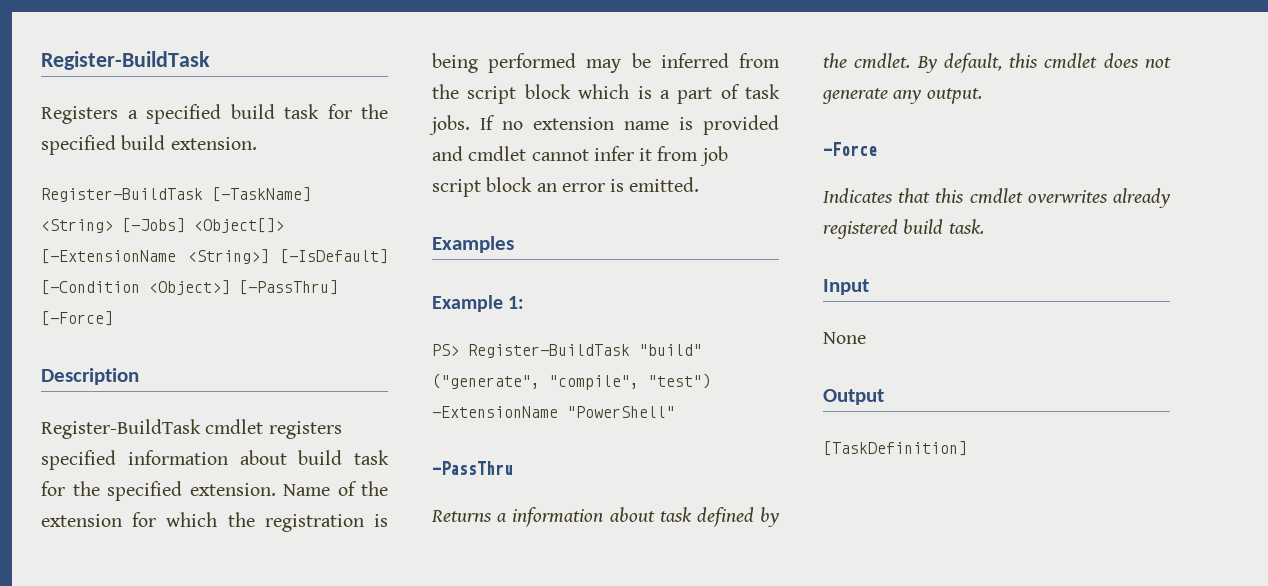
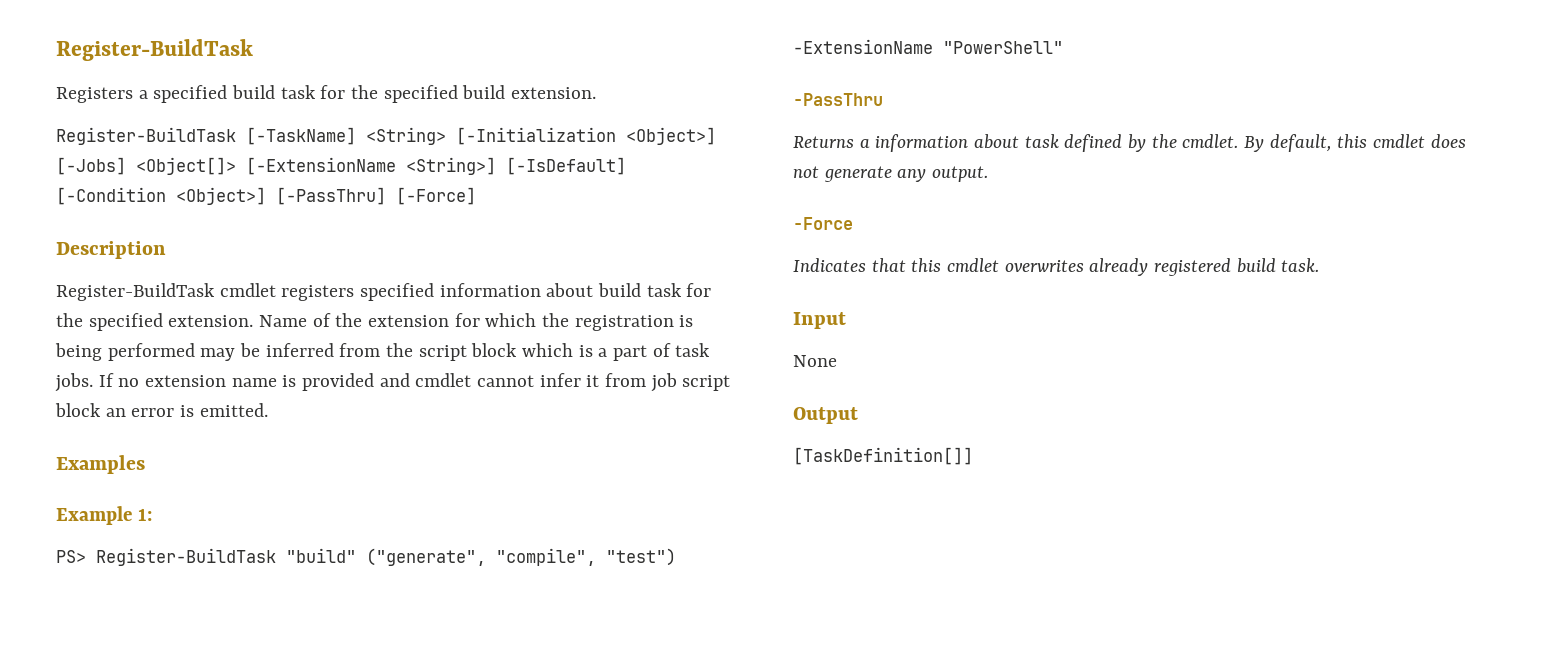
(113, 226) none -> [456,127,716,145] [-Initialization <Object>]
[823,441,967,456] [TaskDefinition] -> [793,447,973,465] [TaskDefinition[]]

